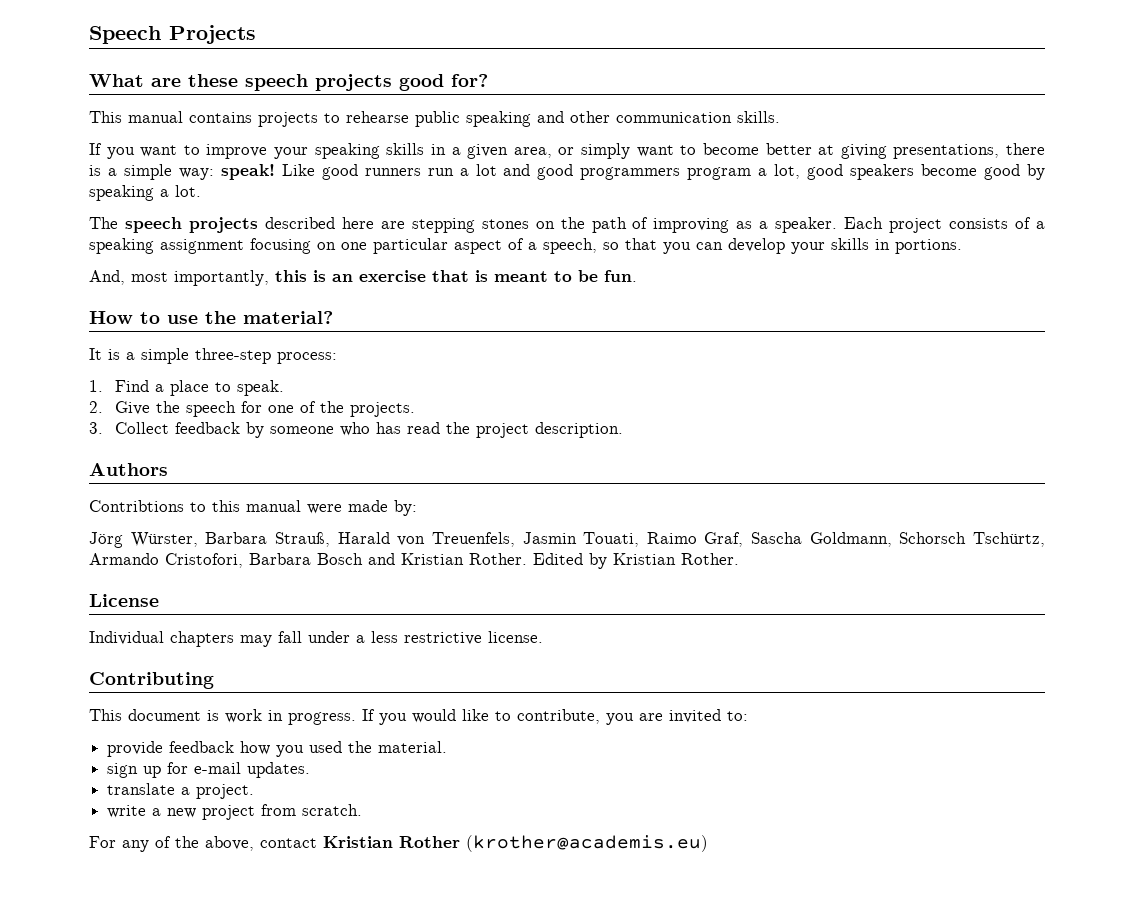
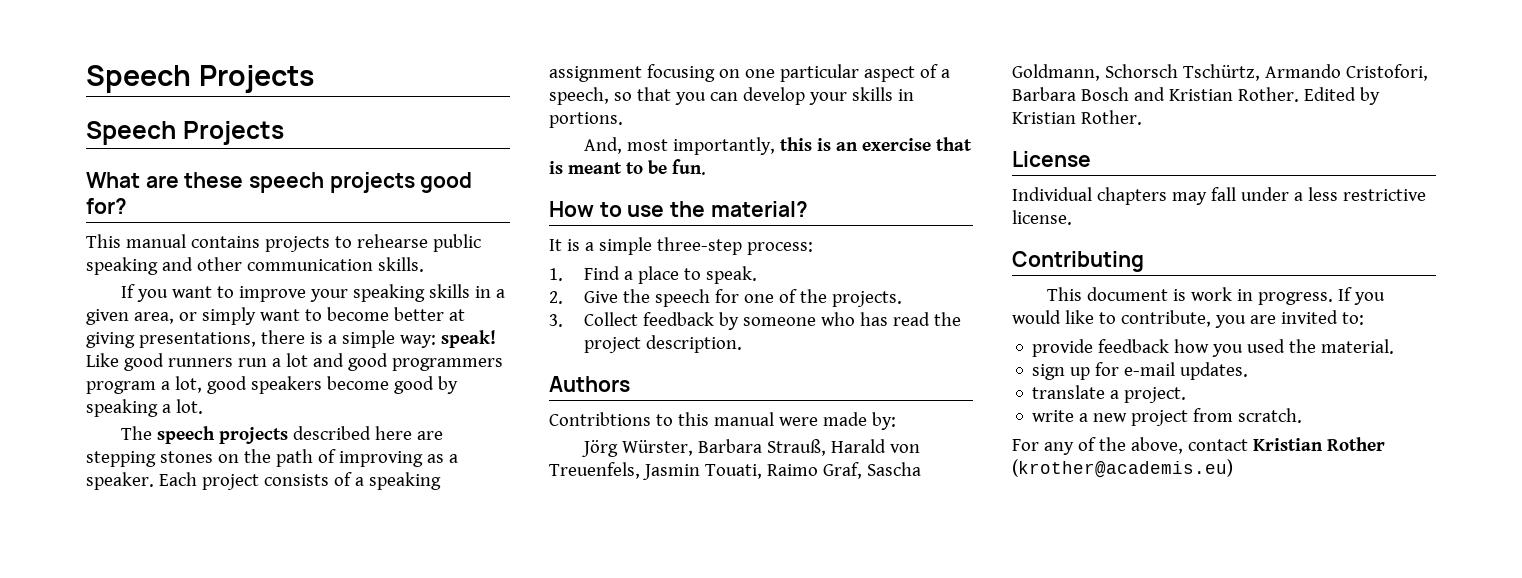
[89,25,256,44] Speech Projects -> [86,65,314,93] [86,121,284,145] Speech Projects // Speech Projects

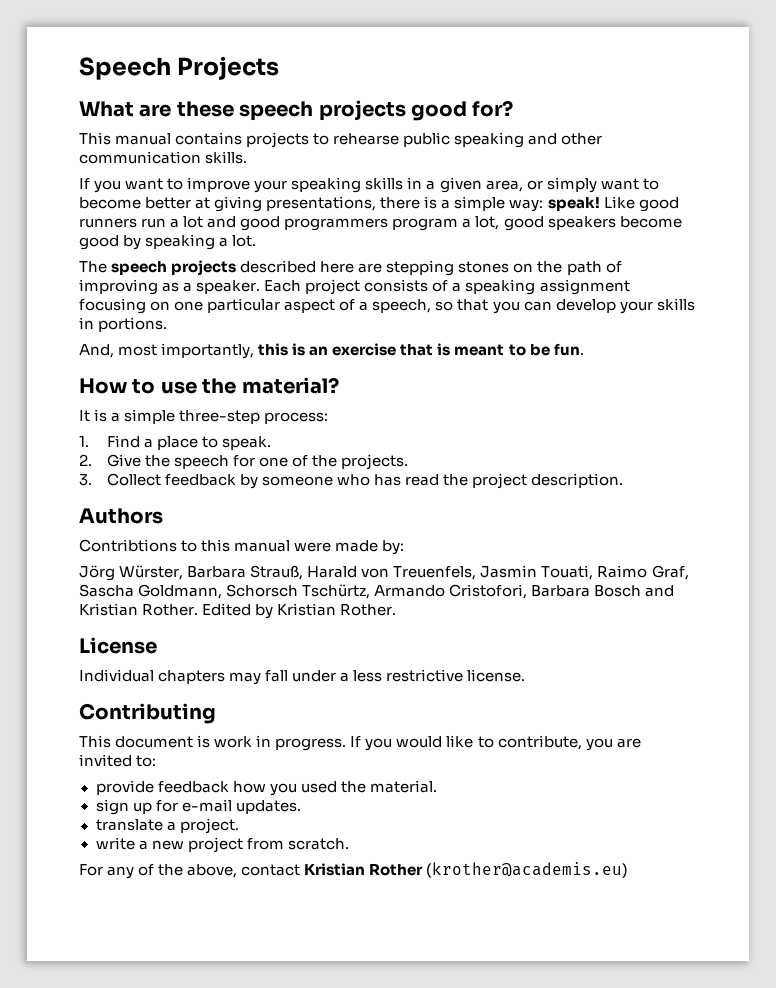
[86,65,314,93] [86,121,284,145] Speech Projects // Speech Projects -> [79,56,280,80] Speech Projects

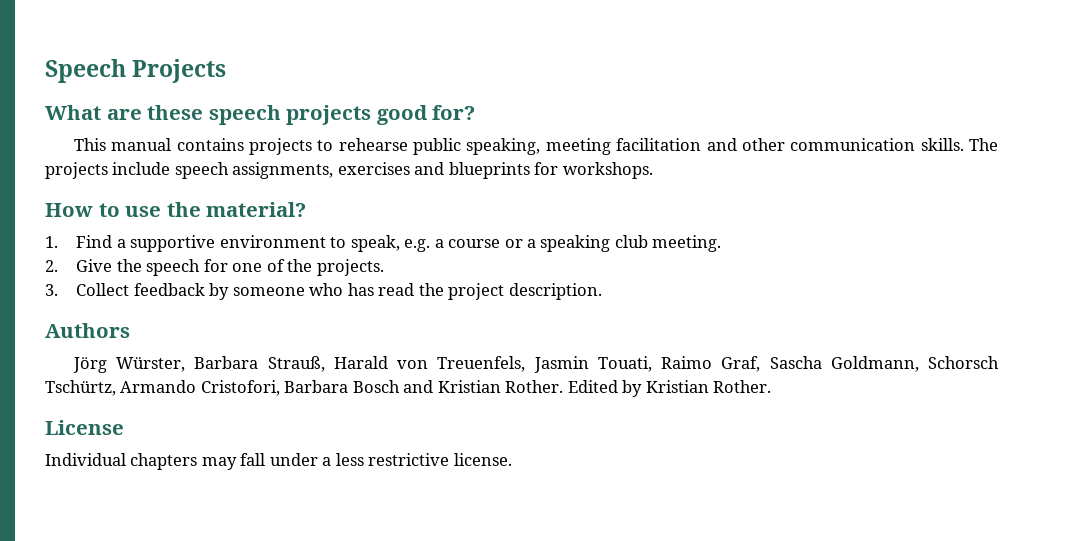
[454,132,525,148] speaking -> [466,138,702,155] speaking, meeting facilitation
[79,177,659,193] [79,196,679,212] [79,216,682,231] [79,234,257,250] [79,260,622,276] [79,279,630,295] [79,298,695,314] [79,317,168,332] [79,343,584,359] // If you want to improve your speaking skills in a given area, or simply want to become better at giving presentations, there is a simple way: speak! Like good runners run a lot and good programmers program a lot, good speakers become good by speaking a lot. // The speech projects described here are stepping stones on the path of improving as a speaker. Each project consists of a speaking assignment focusing on one particular aspect of a speech, so that you can develop your skills in portions. // And, most importantly, this is an exercise that is meant to be fun. -> [969,138,999,151] [45,162,653,179] The projects include speech assignments, exercises and blueprints for workshops.
[79,409,329,424] [79,435,272,450] It is a simple three-step process: // 1. Find a place to speak. -> [45,235,722,252] 1. Find a supportive environment to speak, e.g. a course or a speaking club meeting.
[79,539,405,555] // Contribtions to this manual were made by: -> (130, 330) none
[79,703,216,724] [79,735,641,751] [79,754,157,767] [95,780,437,796] [95,799,301,815] [95,818,239,834] [95,837,349,853] [79,862,629,879] // Contributing // This document is work in progress. If you would like to contribute, you are invited to: // provide feedback how you used the material. // sign up for e-mail updates. // translate a project. // write a new project from scratch. // For any of the above, contact Kristian Rother (krother@academis.eu) -> (512, 459) none

